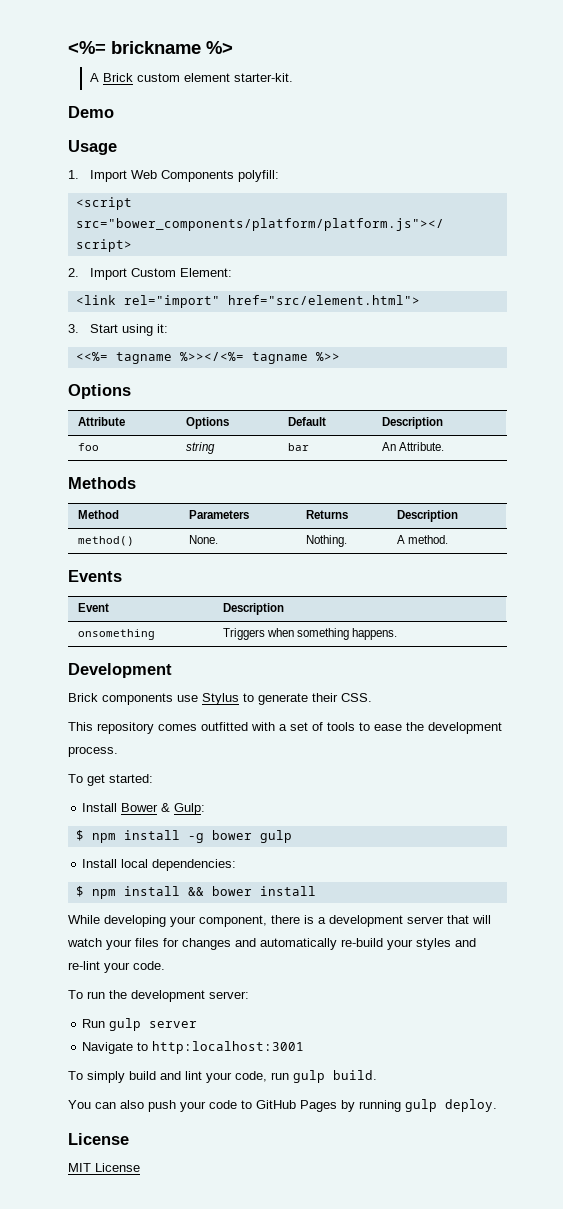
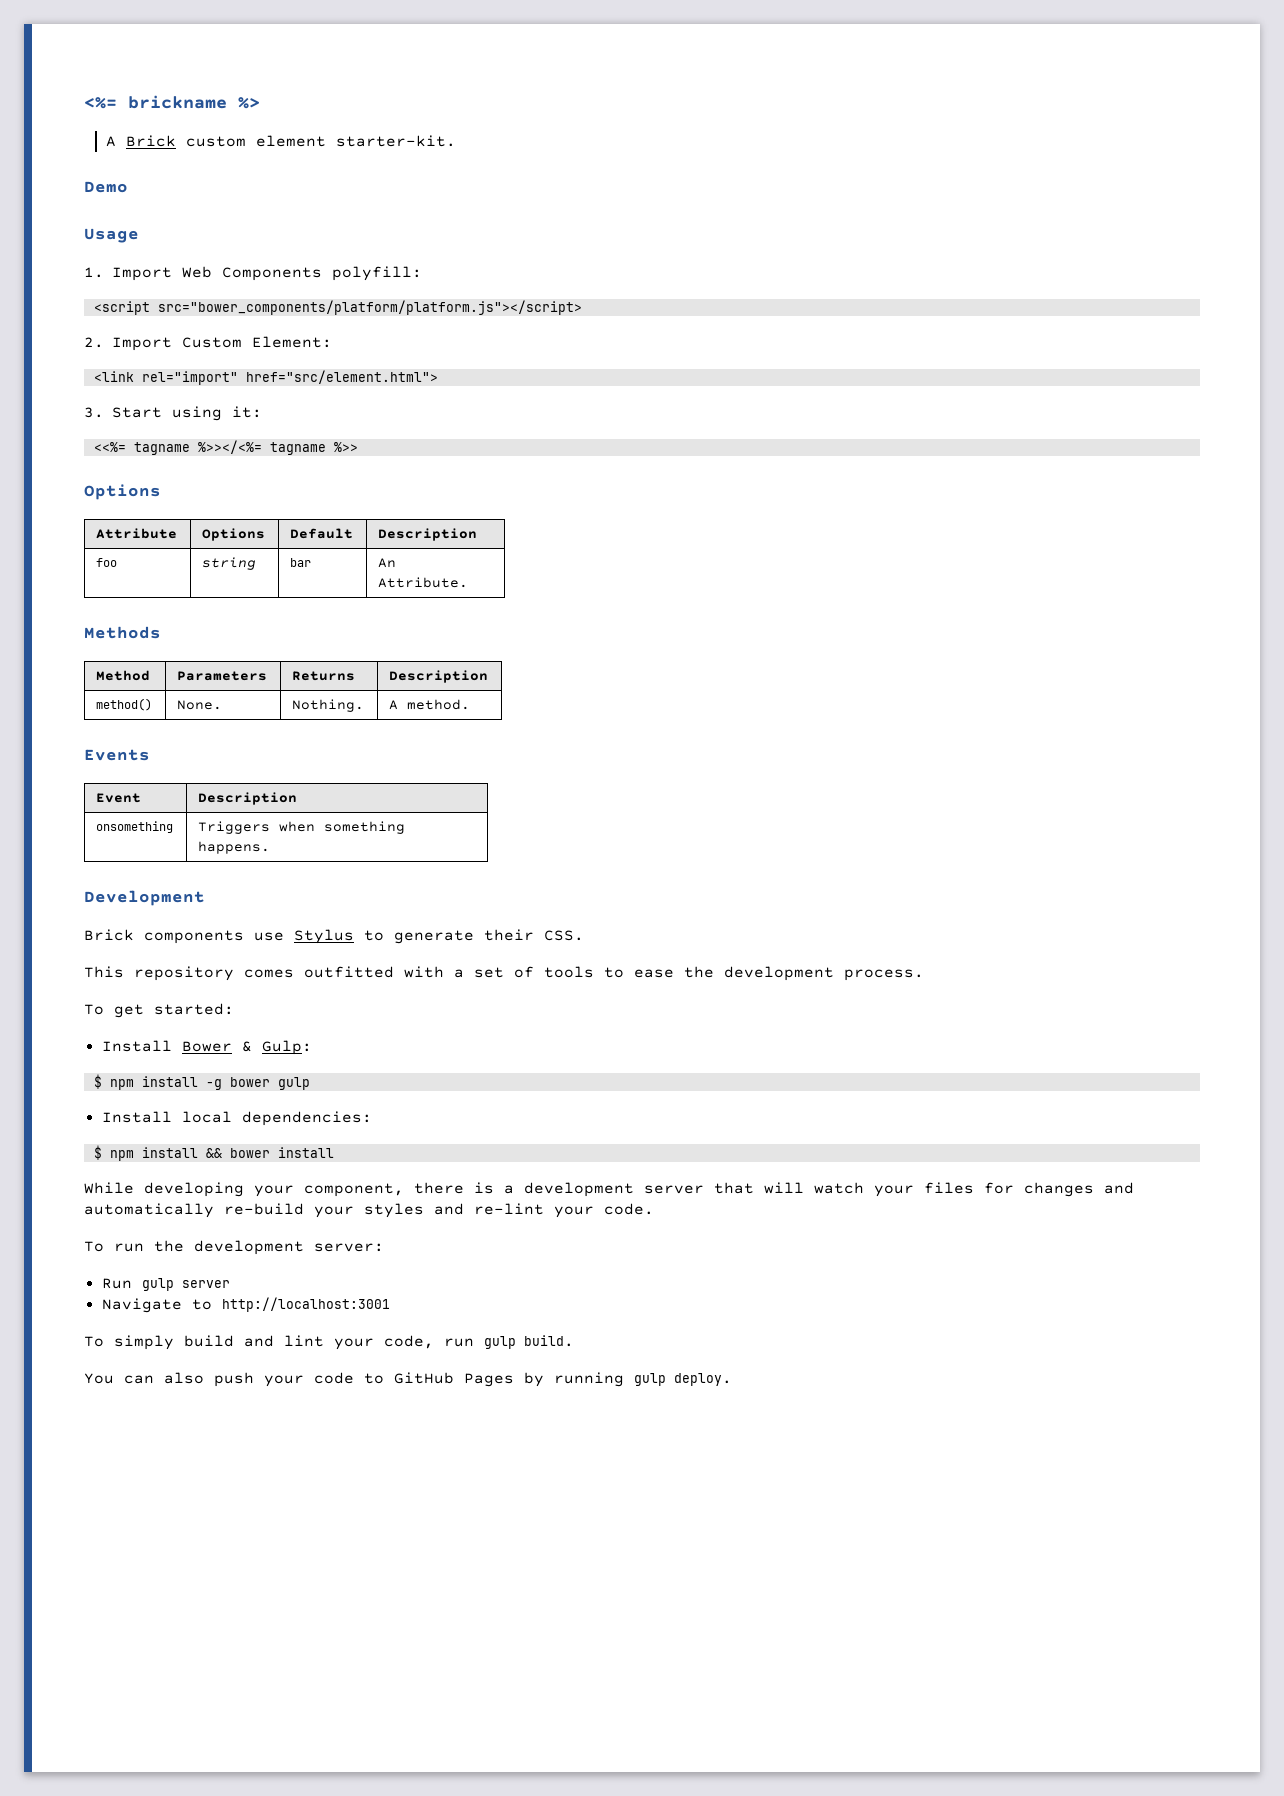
[152,1041,305,1054] http:localhost:3001 -> [221,1297,390,1312] http://localhost:3001
[68,1133,129,1145] [68,1163,140,1172] // License // MIT License -> (732, 1379) none

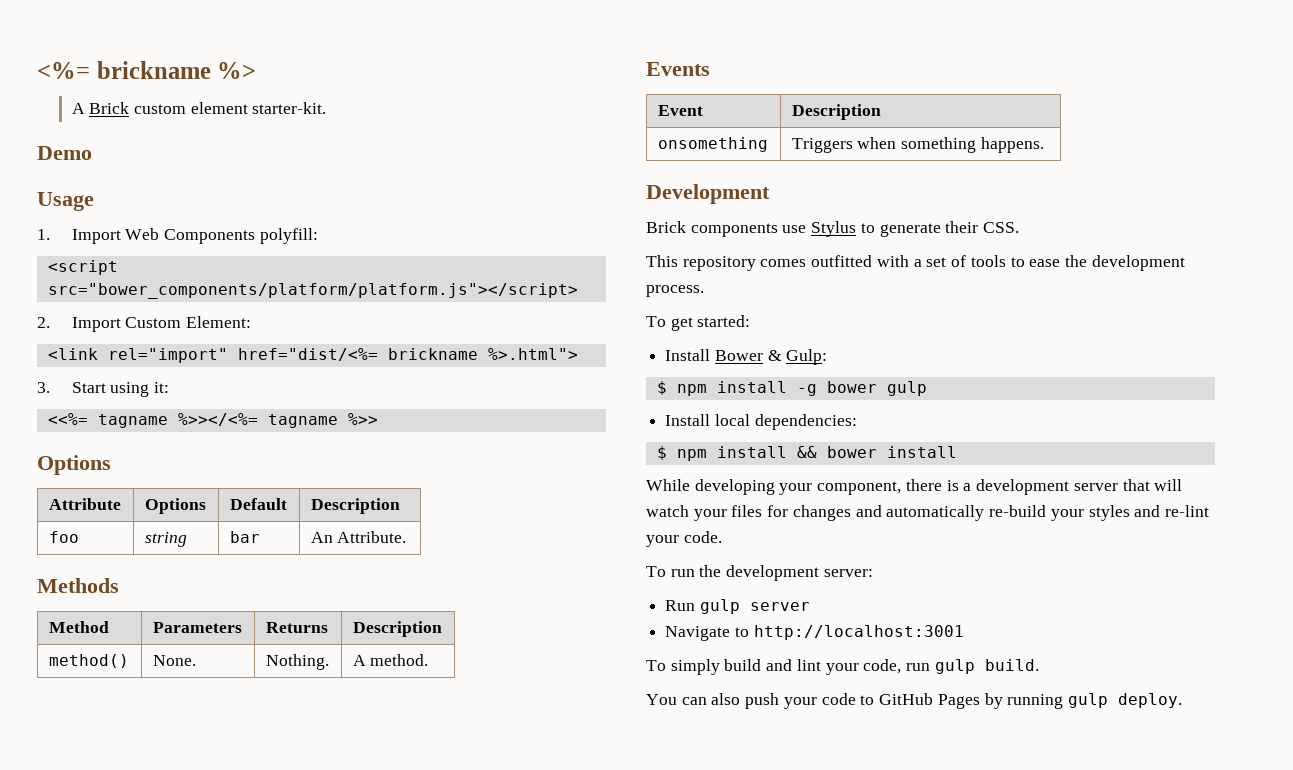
[245,370,438,384] href="src/element.html"> -> [237,348,578,361] href="dist/<%= brickname %>.html">

